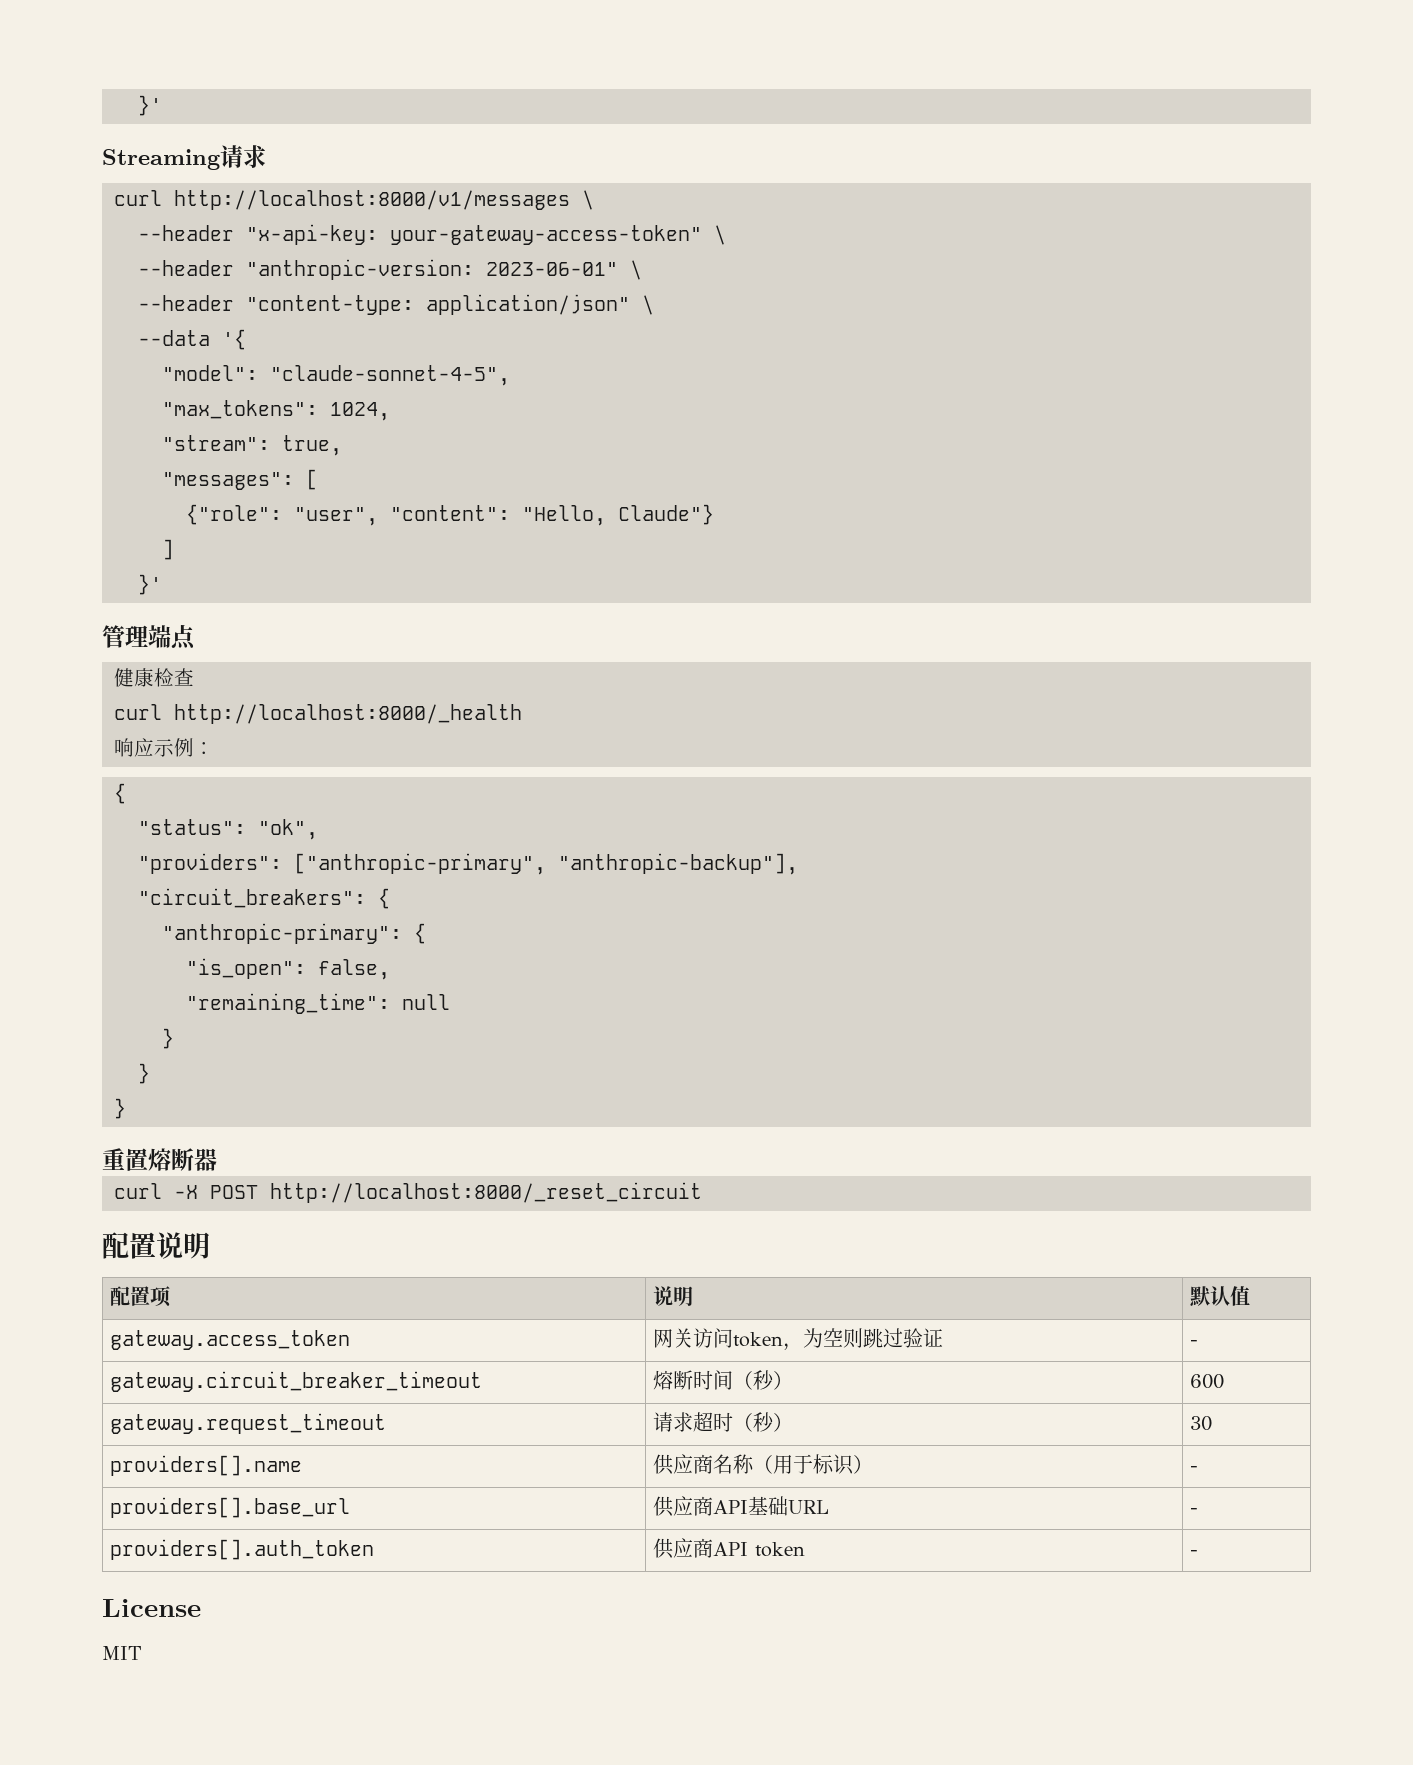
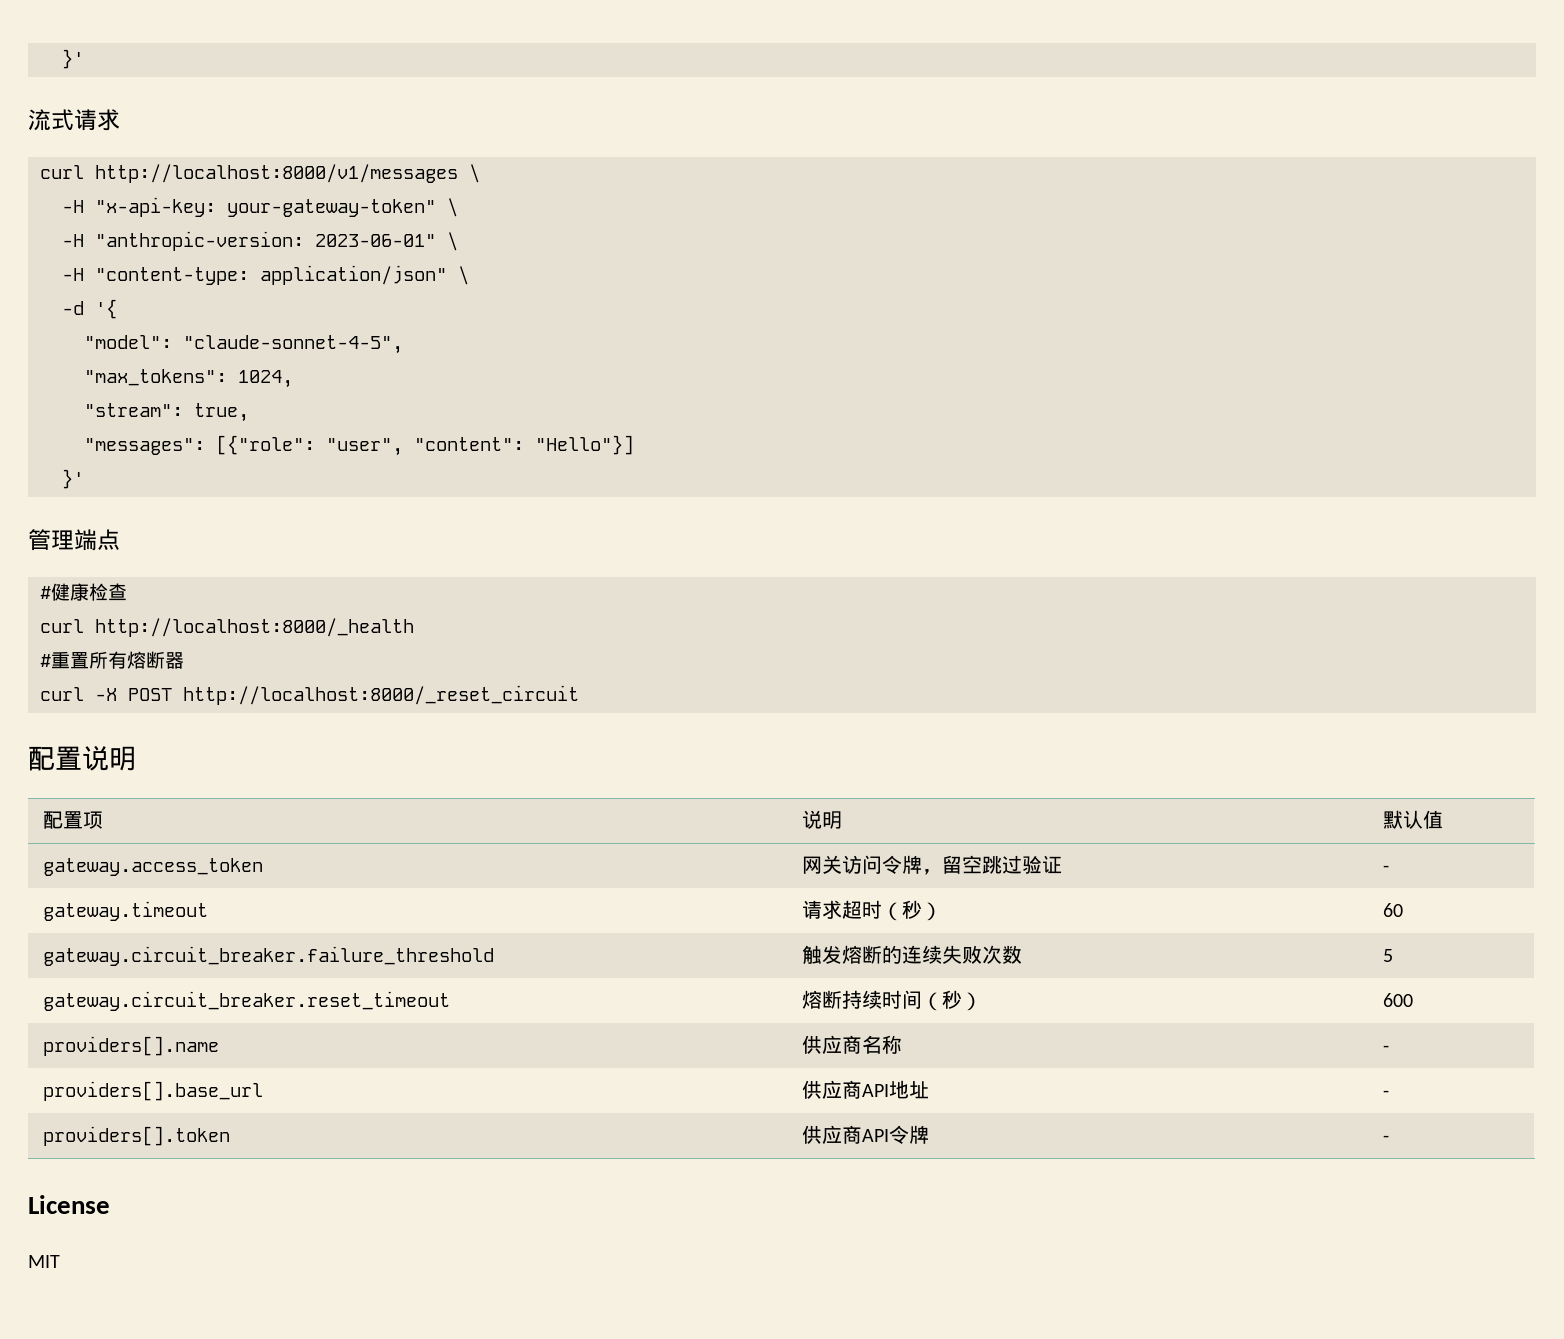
[138,95,162,116] [102,149,220,170] }' // Streaming -> [62,49,84,69] [28,109,74,131] }' // 流式
[138,224,726,245] [138,260,234,276] --header "x-api-key: your-gateway-access-token" \ // --header -> [62,197,458,217] [62,234,84,247] -H "x-api-key: your-gateway-token" \ // -H
[138,295,234,311] --header -> [62,268,84,281] -H
[138,330,210,346] --data -> [62,301,84,315] -d
[306,469,318,490] [186,504,714,526] [162,539,174,560] [ // {"role": "user", "content": "Hello, Claude"} // ] -> [216,435,634,456] [{"role": "user", "content": "Hello"}]
(196, 637) none -> [40,586,51,599] #
[114,738,214,757] [114,783,126,804] [138,819,318,840] [138,853,798,875] [138,888,390,909] [162,923,426,944] [186,958,390,980] [186,993,450,1014] [162,1028,174,1049] [138,1063,150,1084] [114,1098,126,1119] [102,1148,148,1171] 响应示例： // { // "status": "ok", // "providers": ["anthropic-primary", "anthropic-backup"], // "circuit_breakers": { // "anthropic-primary": { // "is_open": false, // "remaining_time": null // } // } // } // 重置 -> [40,651,127,669] #重置所有
[733,1328,864,1351] token，为空则 -> [882,855,983,875] 令牌，留空
[110,1371,483,1392] [653,1370,794,1390] [1190,1374,1225,1389] [110,1413,387,1434] [653,1412,794,1432] [1190,1416,1213,1431] gateway.circuit_breaker_timeout | 熔断时间（秒） | 600 // gateway.request_timeout | 请求超时（秒） | 30 -> [43,901,209,921] [802,900,943,921] [1383,903,1404,917] [43,946,495,966] [802,945,1023,964] [1383,949,1394,962] [43,991,451,1011] [802,990,983,1011] [1383,993,1414,1007] gateway.timeout | 请求超时（秒） | 60 // gateway.circuit_breaker.failure_threshold | 触发熔断的连续失败次数 | 5 // gateway.circuit_breaker.reset_timeout | 熔断持续时间（秒） | 600
[753,1454,874,1475] （用于标识） -> (903, 1044) none
[748,1496,830,1516] [1190,1508,1199,1514] [110,1539,375,1560] [653,1538,806,1559] 基础URL | - // providers[].auth_token | 供应商API token -> [889,1080,930,1099] [1383,1090,1390,1097] [43,1126,231,1146] [802,1125,930,1144] 地址 | - // providers[].token | 供应商API令牌

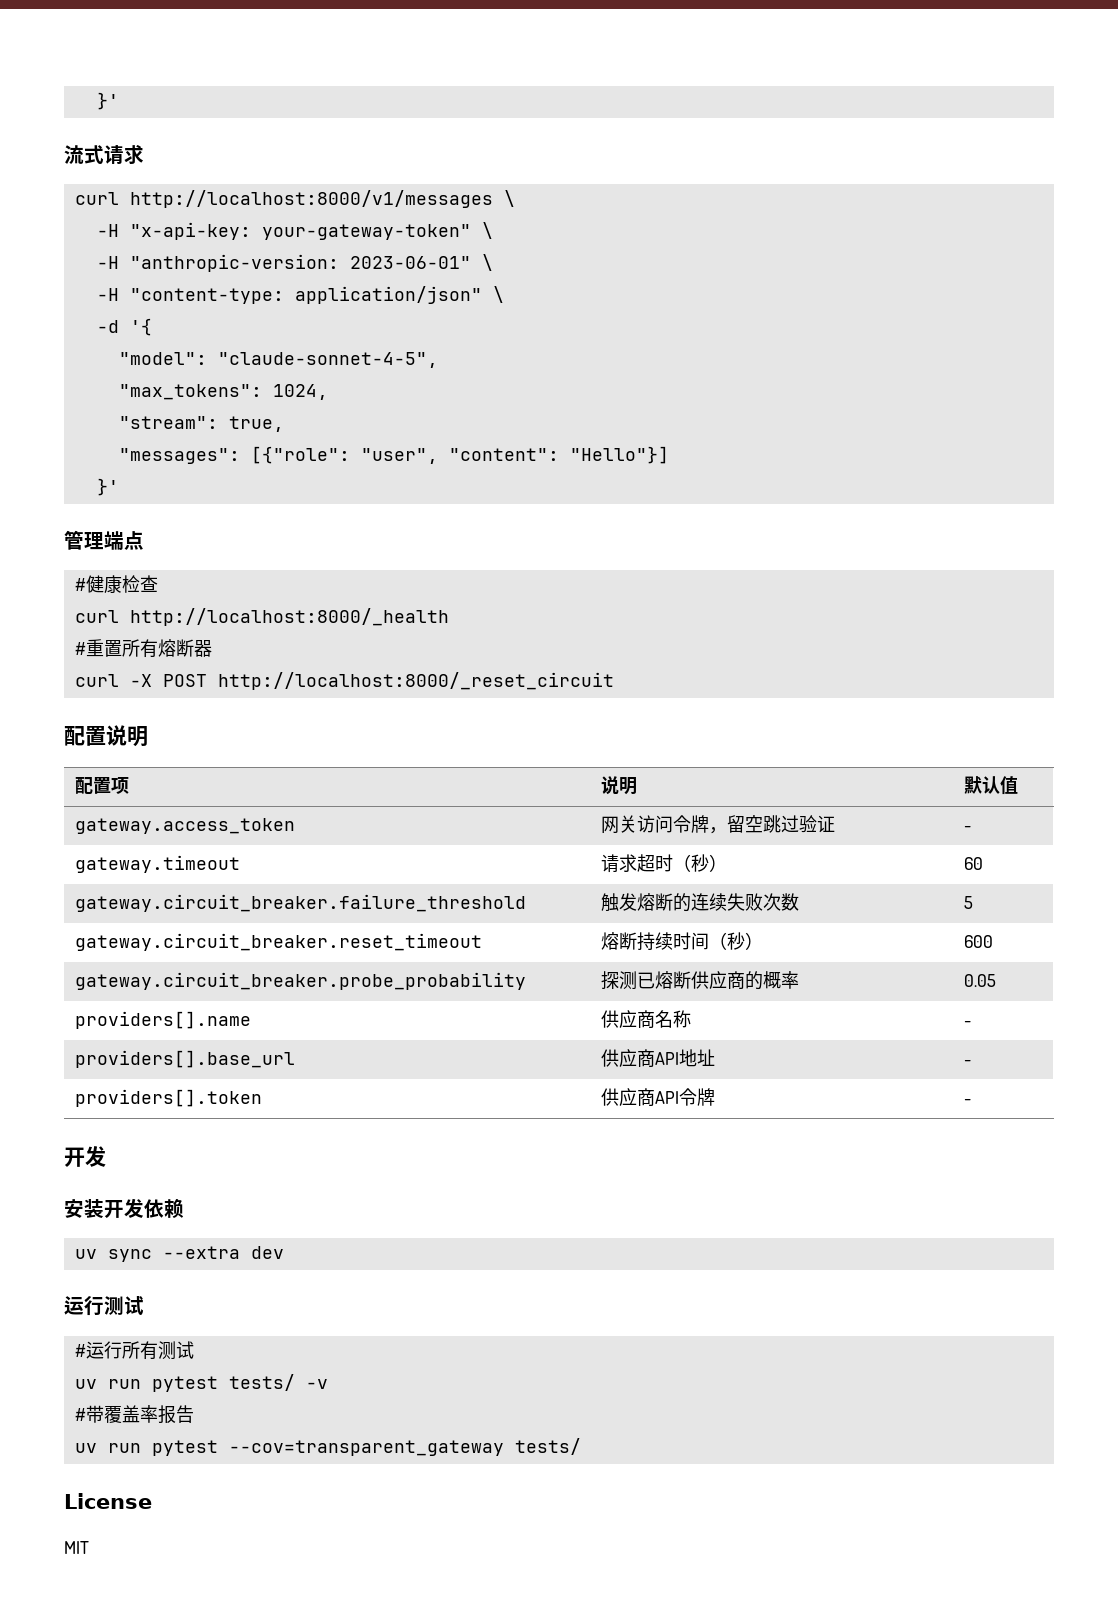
(1414, 1000) none -> [75,972,527,990] [601,971,800,990] [964,974,997,987] // gateway.circuit_breaker.probe_probability | 探测已熔断供应商的概率 | 0.05
(1390, 1138) none -> [64,1146,106,1167] [64,1198,184,1218] [74,1246,284,1262] [64,1296,144,1316] [74,1341,194,1360] [74,1374,328,1392] [74,1405,194,1424] [74,1438,581,1456] // 开发 // 安装开发依赖 // uv sync --extra dev // 运行测试 // #运行所有测试 // uv run pytest tests/ -v // #带覆盖率报告 // uv run pytest --cov=transparent_gateway tests/

